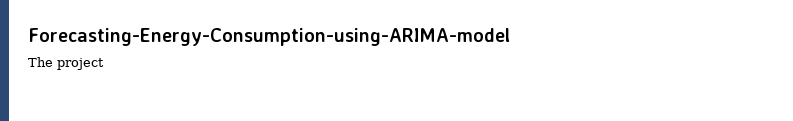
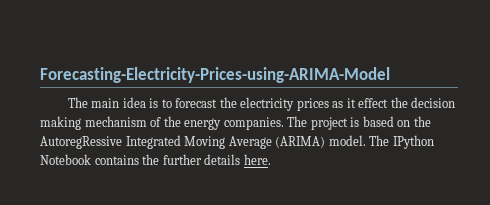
[28,28,510,46] [28,57,104,70] Forecasting-Energy-Consumption-using-ARIMA-model // The project -> [40,67,390,83] [67,97,456,111] [40,116,431,130] [40,135,434,149] [40,154,271,165] Forecasting-Electricity-Prices-using-ARIMA-Model // The main idea is to forecast the electricity prices as it effect the decision making mechanism of the energy companies. The project is based on the AutoregRessive Integrated Moving Average (ARIMA) model. The IPython Notebook contains the further details here.

